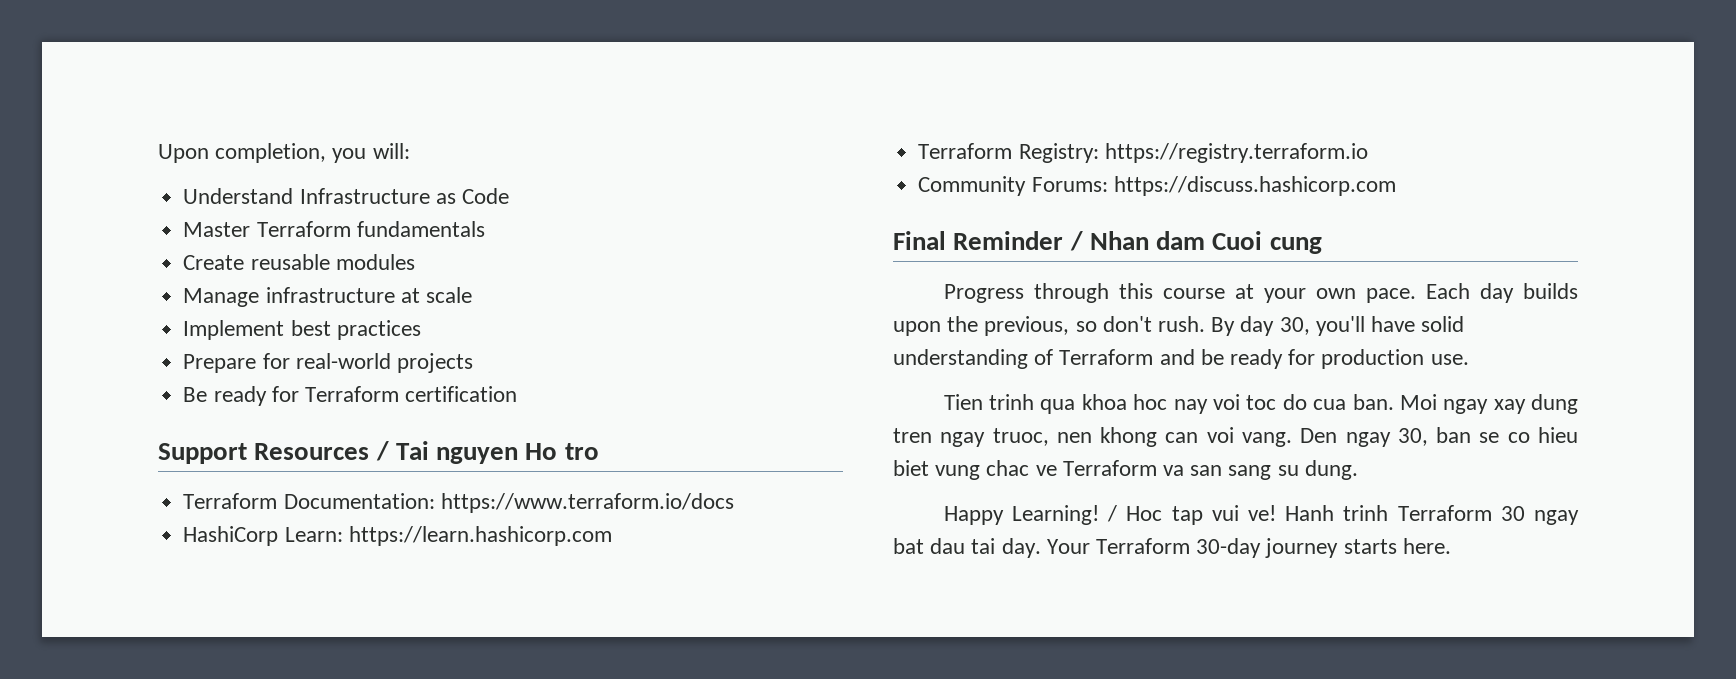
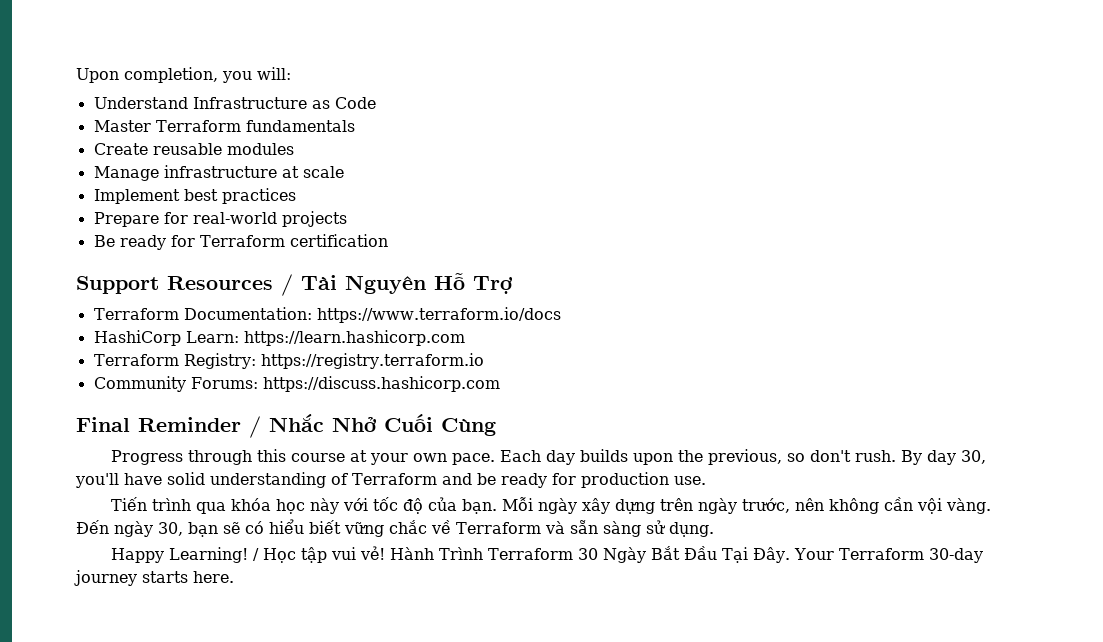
[395,441,599,464] Tai nguyen Ho tro -> [301,273,513,294] Tài Nguyên Hỗ Trợ
[1089,231,1322,254] Nhan dam Cuoi cung -> [269,414,496,436] Nhắc Nhở Cuối Cùng
[943,394,1578,414] [893,427,1578,447] [893,460,1358,480] [943,505,1579,525] [893,538,1041,558] Tien trinh qua khoa hoc nay voi toc do cua ban. Moi ngay xay dung tren ngay truoc, nen khong can voi vang. Den ngay 30, ban se co hieu biet vung chac ve Terraform va san sang su dung. // Happy Learning! / Hoc tap vui ve! Hanh trinh Terraform 30 ngay bat dau tai day. -> [110,497,991,514] [76,519,714,537] [110,546,790,563] Tiến trình qua khóa học này với tốc độ của bạn. Mỗi ngày xây dựng trên ngày trước, nên không cần vội vàng. Đến ngày 30, bạn sẽ có hiểu biết vững chắc về Terraform và sẵn sàng sử dụng. // Happy Learning! / Học tập vui vẻ! Hành Trình Terraform 30 Ngày Bắt Đầu Tại Đây.

